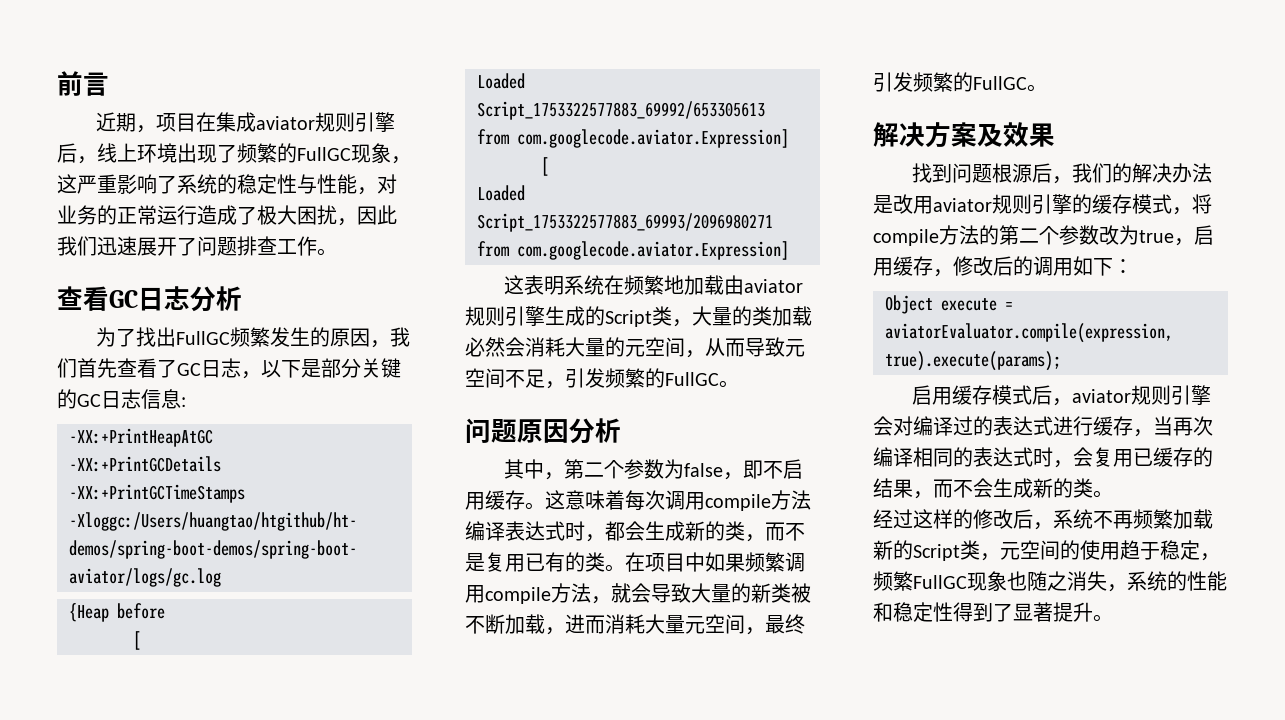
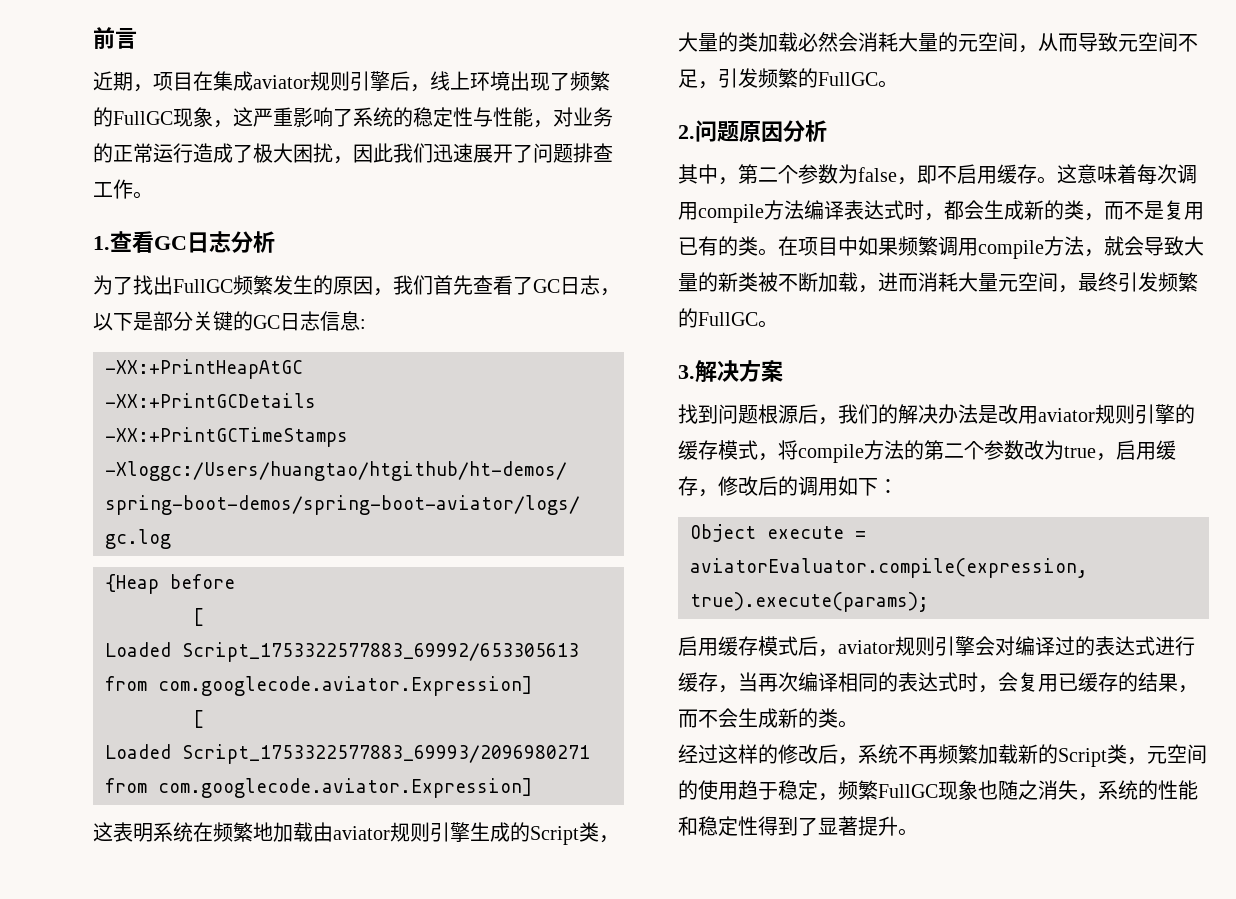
(337, 252) none -> [93,236,110,250] 1.
(739, 384) none -> [678,125,695,139] 2.
(1047, 88) none -> [678,365,695,379] 3.
[977,122,1055,147] 及效果 -> (783, 371) none

